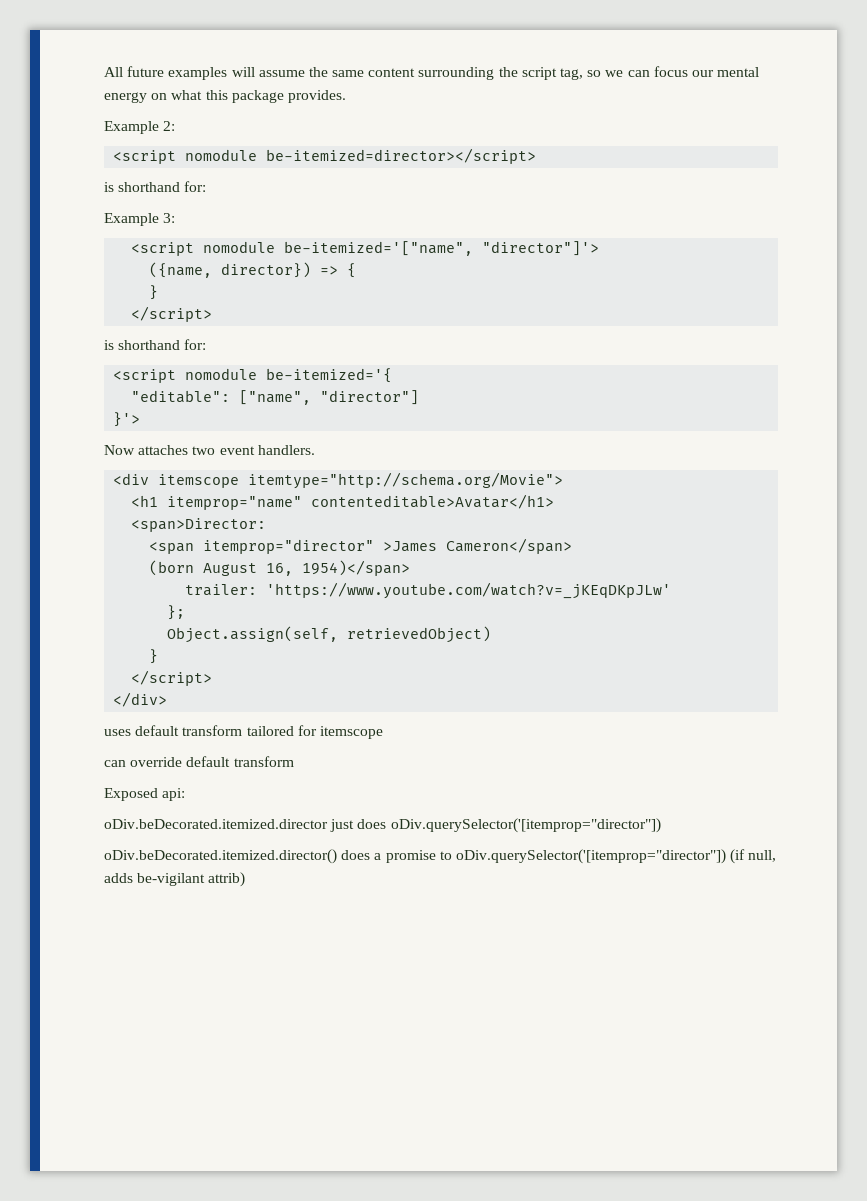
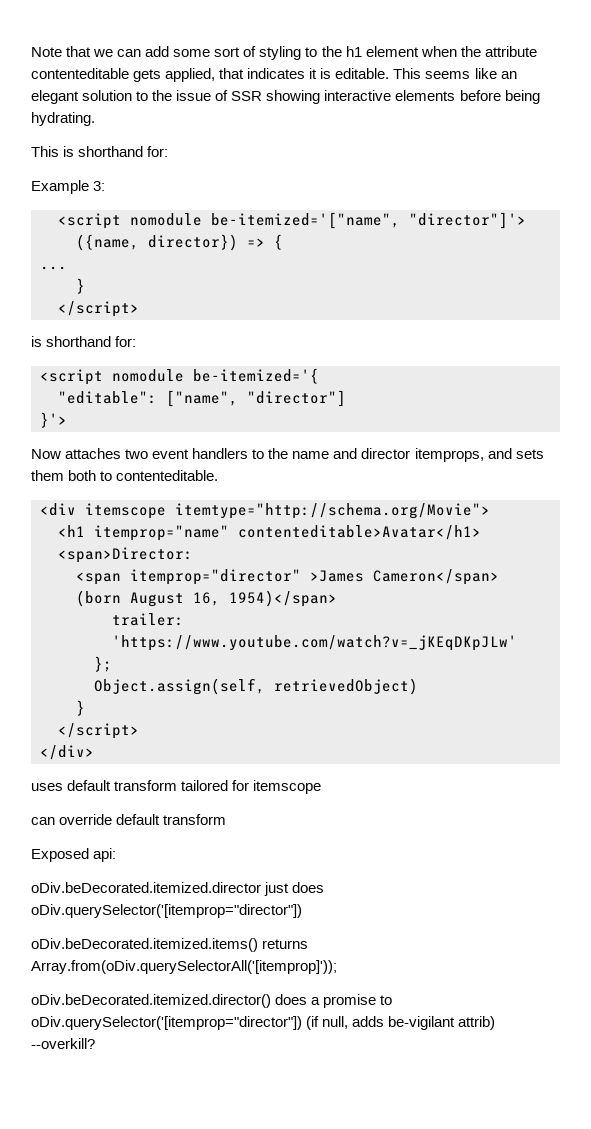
[104,66,760,80] [104,90,346,103] [104,121,176,134] [113,148,537,164] All future examples will assume the same content surrounding the script tag, so we can focus our mental energy on what this package provides. // Example 2: // <script nomodule be-itemized=director></script> // -> [31,46,537,60] [31,68,517,82] [31,90,540,104] [31,112,95,126] [31,146,59,157] Note that we can add some sort of styling to the h1 element when the attribute contenteditable gets applied, that indicates it is editable. This seems like an elegant solution to the issue of SSR showing interactive elements before being hydrating. // This
(357, 270) none -> [40,266,67,270] // ...
[257,445,315,455] handlers. -> [192,448,544,462] [31,470,219,481] handlers to the name and director itemprops, and sets them both to contenteditable.
(661, 825) none -> [31,938,309,952] [31,960,337,974] // oDiv.beDecorated.itemized.items() returns Array.from(oDiv.querySelectorAll('[itemprop]'));
(246, 879) none -> [31,1038,95,1049] --overkill?

